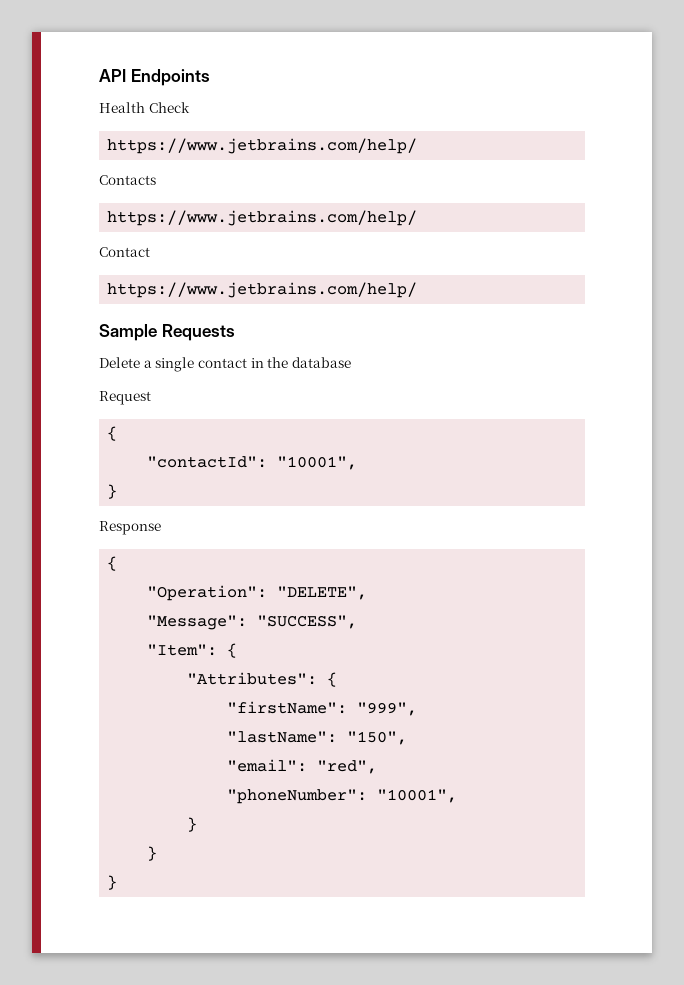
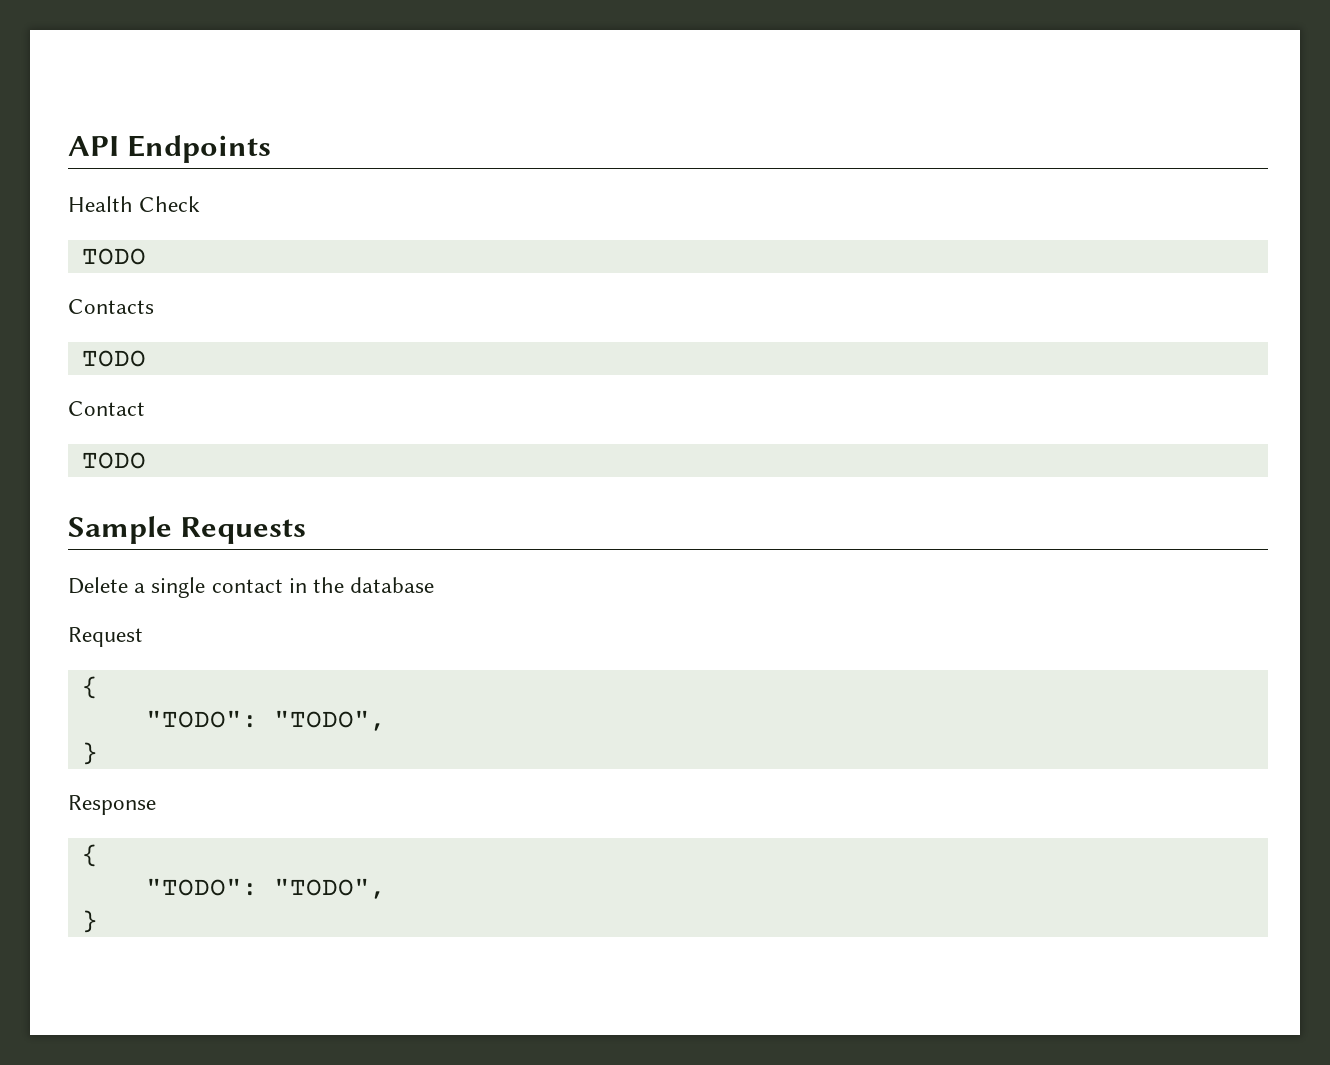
[107,138,418,154] https://www.jetbrains.com/help/ -> [81,248,146,265] TODO
[107,210,418,226] https://www.jetbrains.com/help/ -> [81,350,146,367] TODO
[107,282,418,298] https://www.jetbrains.com/help/ -> [81,452,146,469] TODO
[147,456,358,470] "contactId": "10001", -> [145,710,386,731] "TODO": "TODO",
[147,585,368,601] [147,615,358,630] [147,643,238,658] [187,672,338,687] [227,701,418,716] [227,731,408,745] [227,759,378,774] [227,789,458,804] [187,817,198,832] [147,846,158,861] [107,875,118,890] "Operation": "DELETE", // "Message": "SUCCESS", // "Item": { // "Attributes": { // "firstName": "999", // "lastName": "150", // "email": "red", // "phoneNumber": "10001", // } // } // } -> [145,878,386,899] [81,910,98,933] "TODO": "TODO", // }

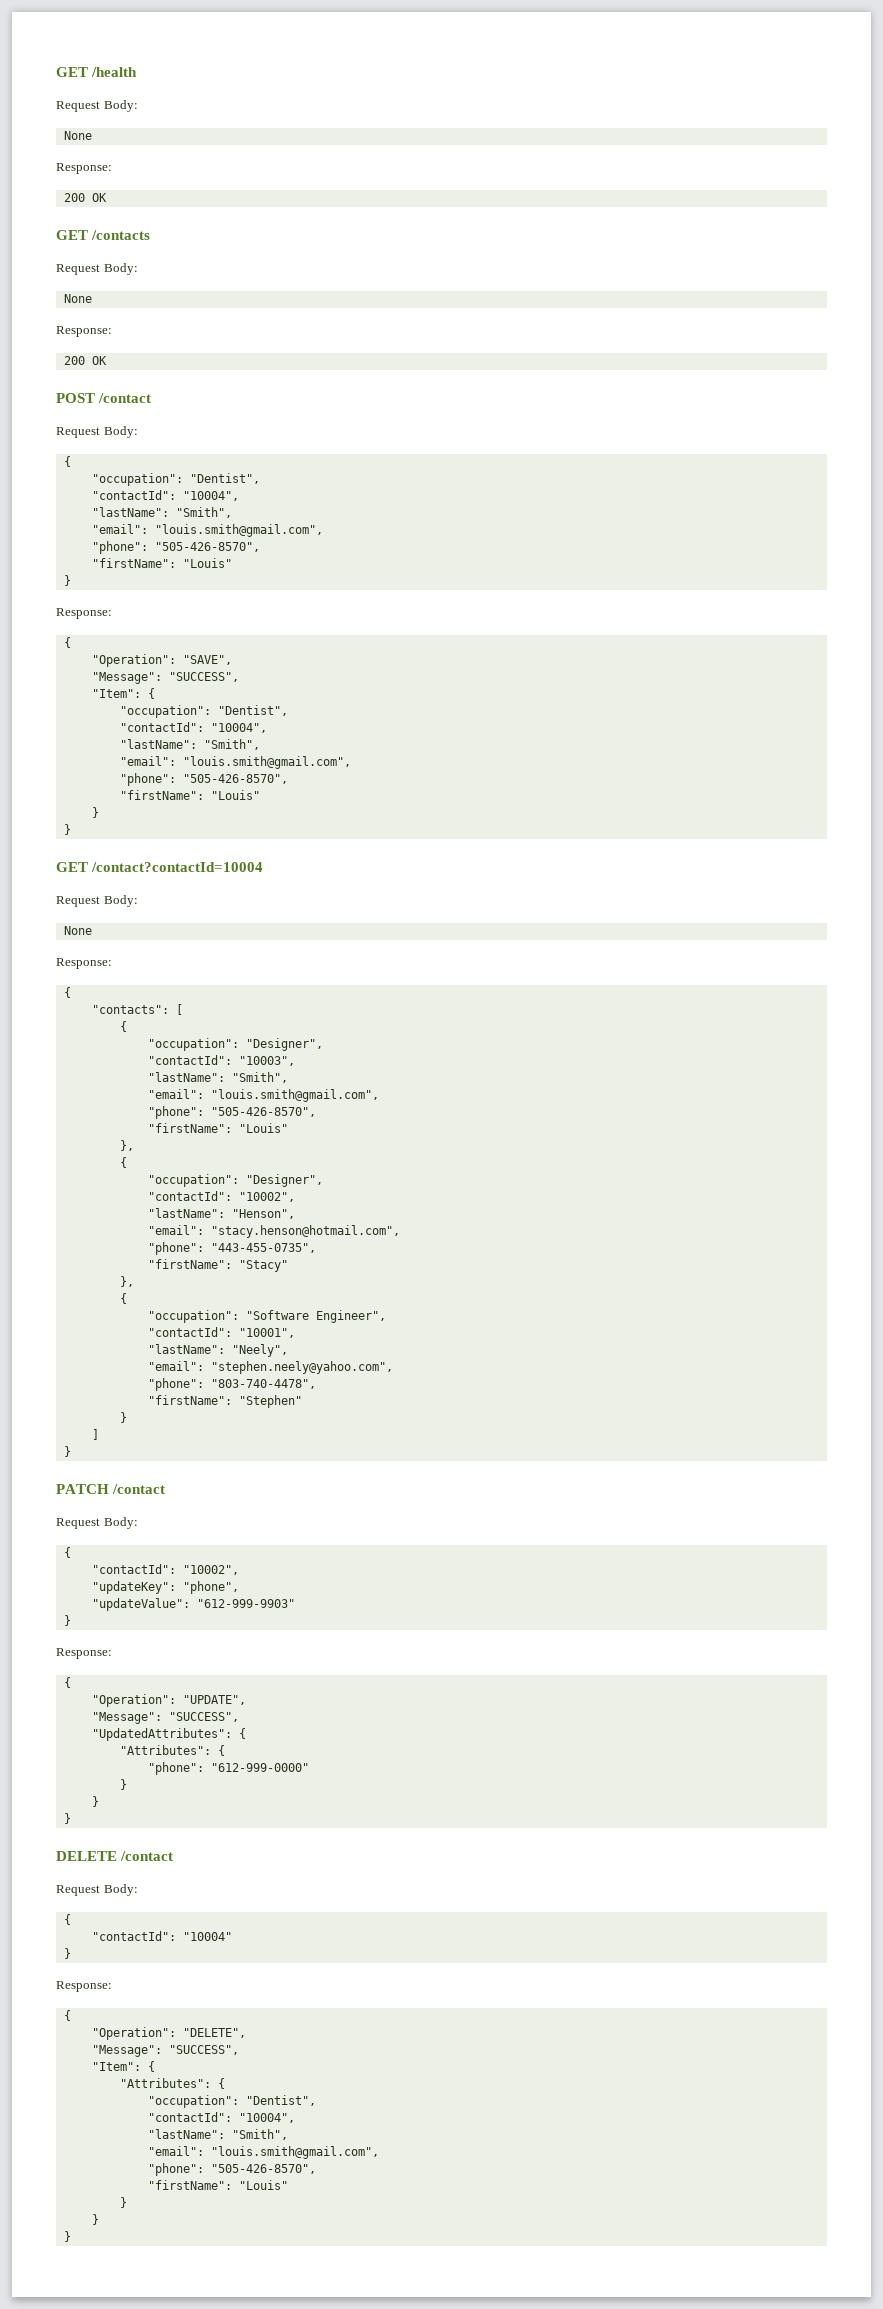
[68,135,272,163] [68,196,201,212] [81,248,146,265] [68,299,154,314] [81,350,146,367] [68,401,145,416] [81,452,146,469] [68,516,307,544] [68,577,435,598] [68,627,143,647] [81,676,98,699] [145,710,386,731] [81,742,98,765] [68,795,156,815] [81,844,98,867] [145,878,386,899] API Endpoints // Health Check // TODO // Contacts // TODO // Contact // TODO // Sample Requests // Delete a single contact in the database // Request // { // "TODO": "TODO", // } // Response // { // "TODO": "TODO", -> [56,67,138,77] [56,100,138,112] [63,131,92,140] [56,163,112,174] [63,193,107,202] [56,230,151,240] [56,263,138,275] [63,294,92,303] [56,326,112,337] [63,356,107,365] [56,393,152,403] [56,426,138,438] [63,456,71,467] [91,473,260,486] [91,490,239,501] [91,507,232,518] [91,524,323,537] [91,541,260,554] [91,558,232,568] [63,575,71,586] [56,608,112,619] [63,637,71,648] [91,654,232,667] [91,672,239,684] [91,688,155,699] [119,705,288,718] [119,722,267,733] [119,739,260,750] [119,756,351,769] [119,773,288,786] [119,790,260,800] [91,807,99,818] [63,824,71,835] [56,862,264,872] [56,895,138,907] [63,926,92,935] [56,958,112,969] [63,987,71,998] [91,1004,183,1015] [119,1021,127,1032] [147,1038,323,1051] [147,1055,295,1066] [147,1072,288,1083] [147,1089,379,1102] [147,1106,316,1119] [147,1123,288,1133] [119,1140,134,1151] [119,1157,127,1168] [147,1174,323,1187] [147,1191,295,1202] [147,1208,295,1219] [147,1225,400,1238] [147,1242,316,1255] [147,1259,288,1272] [119,1276,134,1287] [119,1293,127,1304] [147,1310,386,1323] [147,1327,295,1338] [147,1344,288,1357] [147,1361,393,1374] [147,1378,316,1391] [147,1395,302,1408] [119,1412,127,1423] [91,1429,99,1440] [63,1446,71,1457] [56,1484,166,1494] [56,1517,138,1529] [63,1547,71,1558] [91,1564,239,1575] [91,1581,239,1594] [91,1598,295,1611] [63,1615,71,1626] [56,1648,112,1659] [63,1677,71,1688] [91,1694,246,1707] [91,1712,239,1724] [91,1728,246,1741] [119,1745,225,1756] [147,1762,309,1775] [119,1779,127,1790] [91,1796,99,1807] [63,1813,71,1824] [56,1851,174,1861] [56,1884,138,1896] [63,1914,71,1925] [91,1931,232,1941] [63,1948,71,1959] [56,1981,112,1992] [63,2010,71,2021] [91,2027,246,2040] [91,2045,239,2057] [91,2061,155,2072] [119,2078,225,2089] [147,2095,316,2108] [147,2112,295,2123] [147,2129,288,2140] [147,2146,379,2159] [147,2163,316,2176] [147,2180,288,2190] [119,2197,127,2208] [91,2214,99,2225] GET /health // Request Body: // None // Response: // 200 OK // GET /contacts // Request Body: // None // Response: // 200 OK // POST /contact // Request Body: // { // "occupation": "Dentist", // "contactId": "10004", // "lastName": "Smith", // "email": "louis.smith@gmail.com", // "phone": "505-426-8570", // "firstName": "Louis" // } // Response: // { // "Operation": "SAVE", // "Message": "SUCCESS", // "Item": { // "occupation": "Dentist", // "contactId": "10004", // "lastName": "Smith", // "email": "louis.smith@gmail.com", // "phone": "505-426-8570", // "firstName": "Louis" // } // } // GET /contact?contactId=10004 // Request Body: // None // Response: // { // "contacts": [ // { // "occupation": "Designer", // "contactId": "10003", // "lastName": "Smith", // "email": "louis.smith@gmail.com", // "phone": "505-426-8570", // "firstName": "Louis" // }, // { // "occupation": "Designer", // "contactId": "10002", // "lastName": "Henson", // "email": "stacy.henson@hotmail.com", // "phone": "443-455-0735", // "firstName": "Stacy" // }, // { // "occupation": "Software Engineer", // "contactId": "10001", // "lastName": "Neely", // "email": "stephen.neely@yahoo.com", // "phone": "803-740-4478", // "firstName": "Stephen" // } // ] // } // PATCH /contact // Request Body: // { // "contactId": "10002", // "updateKey": "phone", // "updateValue": "612-999-9903" // } // Response: // { // "Operation": "UPDATE", // "Message": "SUCCESS", // "UpdatedAttributes": { // "Attributes": { // "phone": "612-999-0000" // } // } // } // DELETE /contact // Request Body: // { // "contactId": "10004" // } // Response: // { // "Operation": "DELETE", // "Message": "SUCCESS", // "Item": { // "Attributes": { // "occupation": "Dentist", // "contactId": "10004", // "lastName": "Smith", // "email": "louis.smith@gmail.com", // "phone": "505-426-8570", // "firstName": "Louis" // } // }

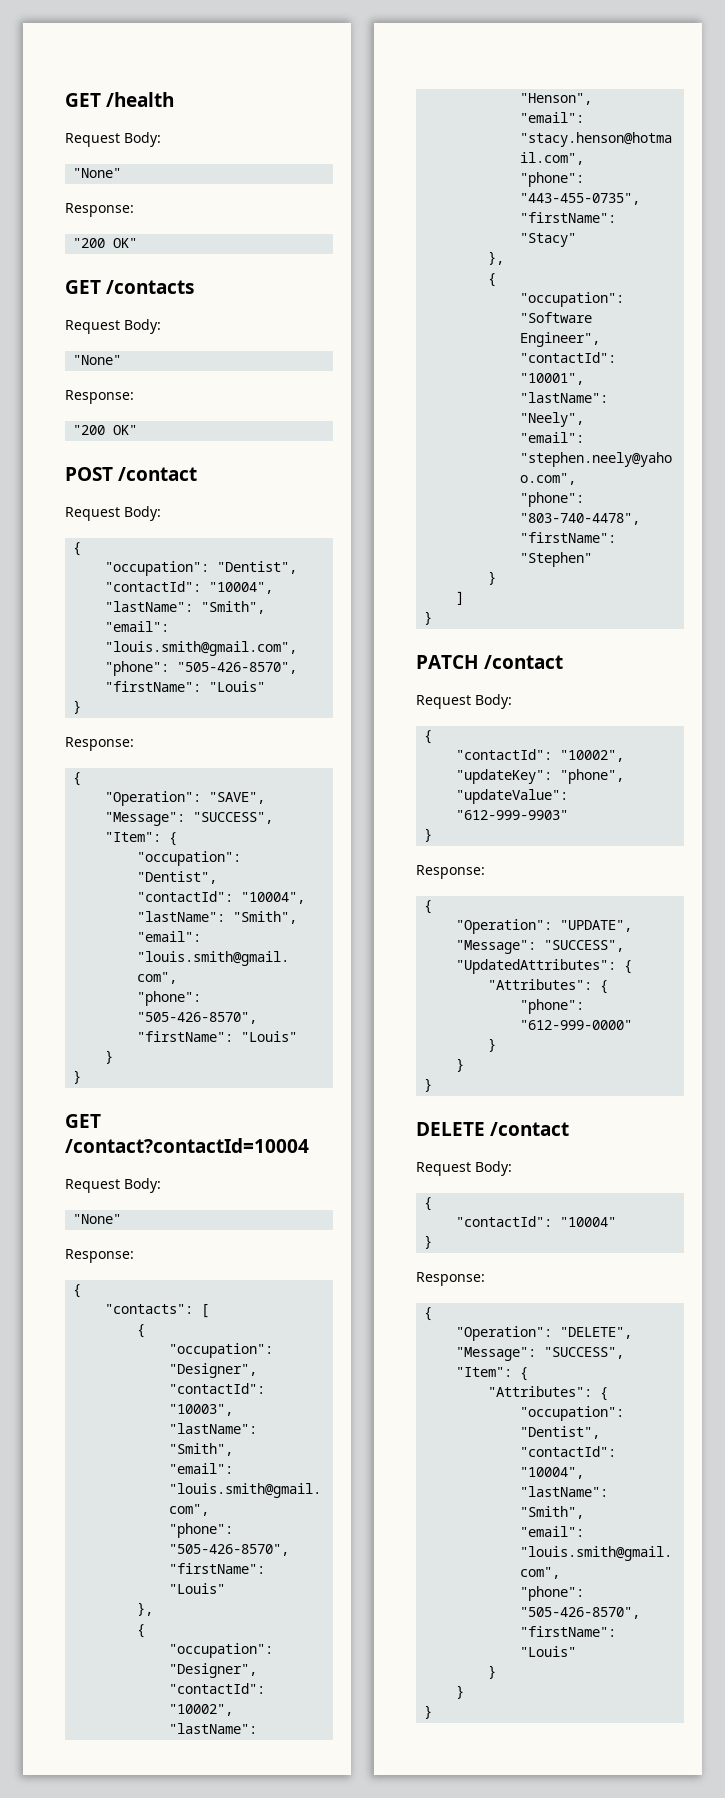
[63,131,92,140] [56,163,112,174] [63,193,107,202] // None // Response: // 200 OK -> [73,168,122,178] [65,203,134,217] [73,238,138,248] // "None" // Response: // "200 OK"
[63,294,92,303] [56,326,112,337] [63,356,107,365] // None // Response: // 200 OK -> [73,355,122,365] [65,390,134,404] [73,425,138,435] // "None" // Response: // "200 OK"
[63,926,92,935] // None -> [73,1214,122,1224] // "None"

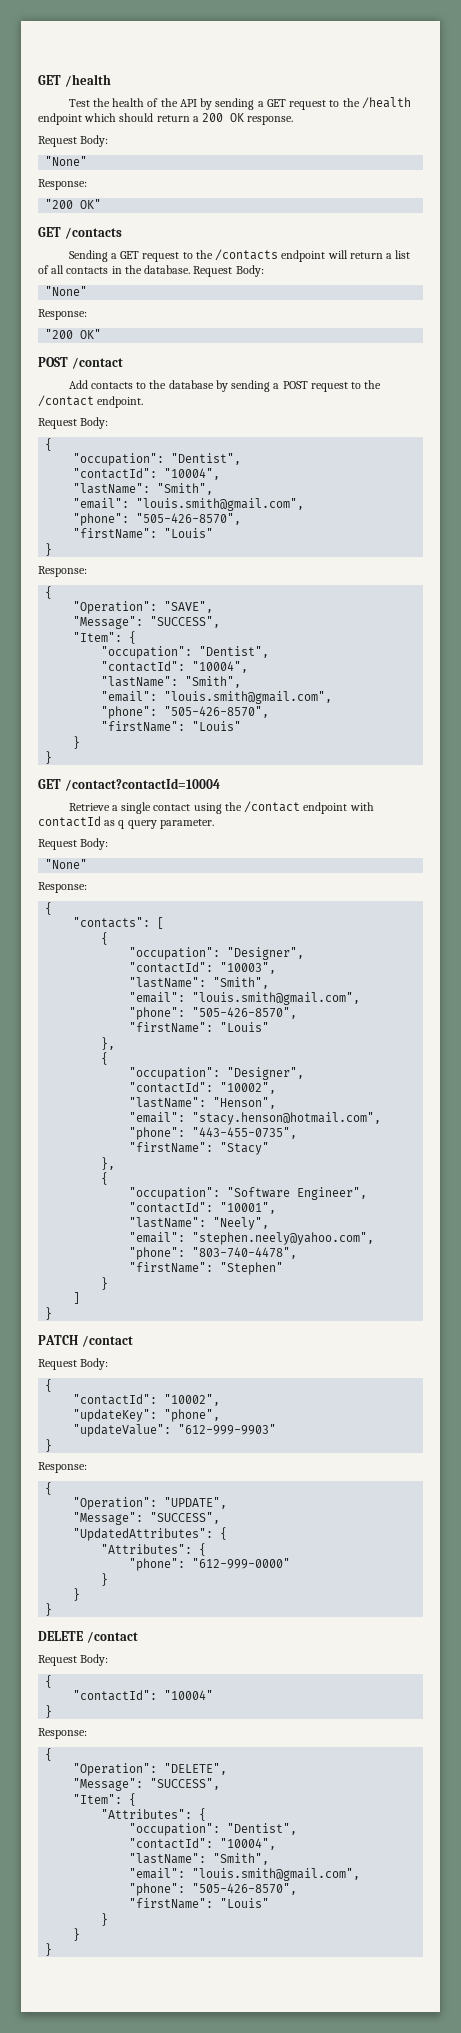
(175, 99) none -> [68,97,411,110] [38,113,294,125] // Test the health of the API by sending a GET request to the /health endpoint which should return a 200 OK response.
(195, 287) none -> [68,249,411,262] [38,265,191,274] Sending a GET request to the /contacts endpoint will return a list of all contacts in the database.
(198, 474) none -> [68,380,382,392] [38,395,144,408] // Add contacts to the database by sending a POST request to the /contact endpoint.
(309, 1145) none -> [68,801,374,814] [38,816,214,829] // Retrieve a single contact using the /contact endpoint with contactId as q query parameter.

